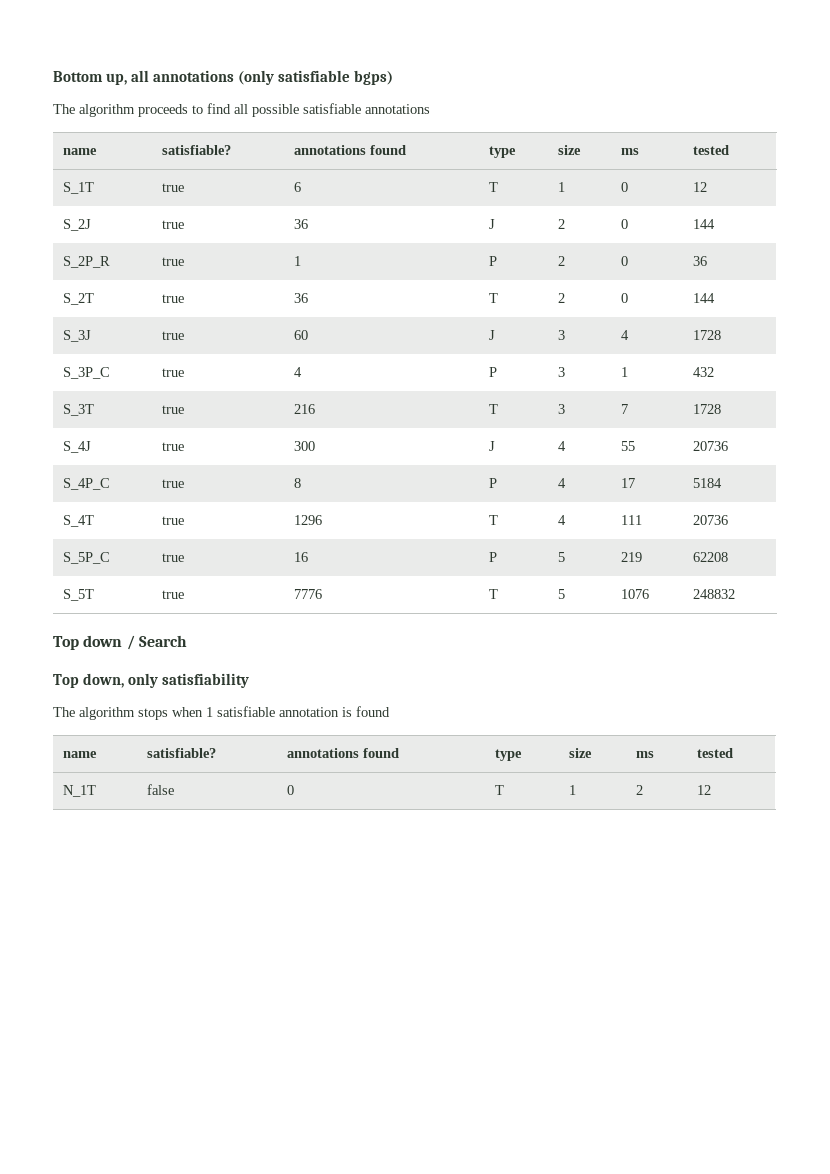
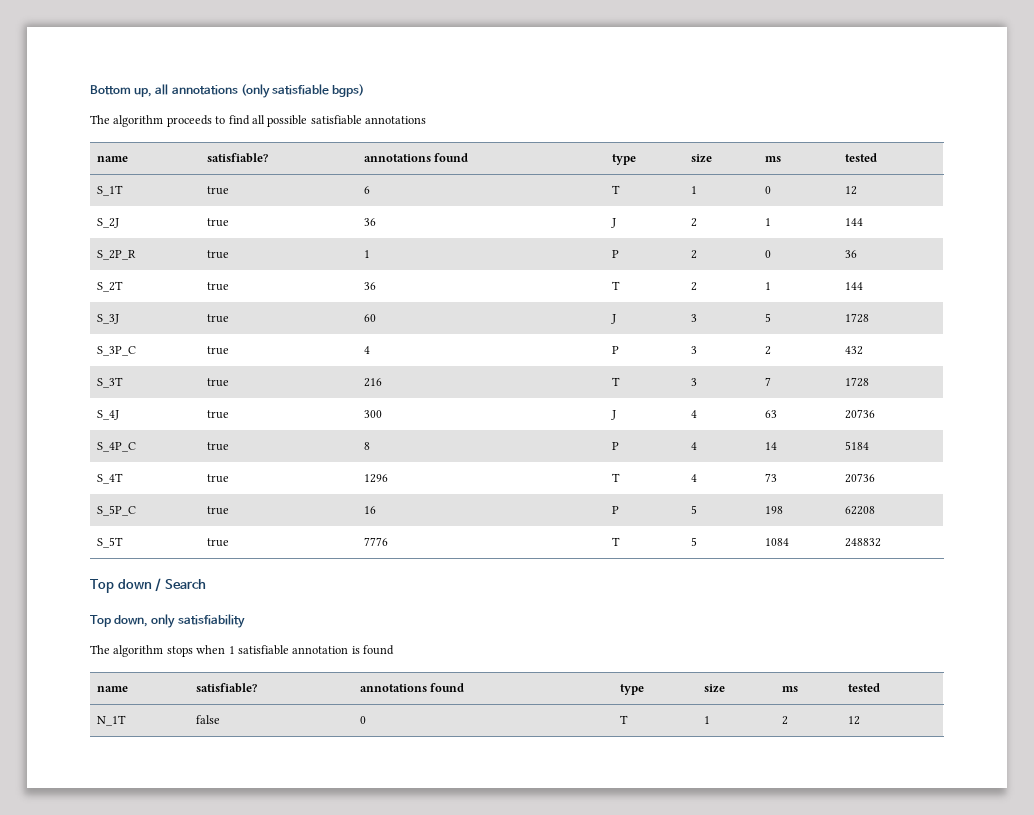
[621,219,629,229] 0 -> [764,218,771,226] 1
[621,293,629,303] 0 -> [764,282,771,290] 1
[621,330,630,340] 4 -> [764,313,771,322] 5
[621,367,629,377] 1 -> [764,346,771,355] 2
[621,441,636,451] 55 -> [764,410,777,418] 63
[621,478,636,488] 17 -> [764,442,777,450] 14
[621,515,643,525] 111 -> [764,473,777,482] 73
[621,552,643,562] 219 -> [764,506,783,514] 198
[621,589,650,599] 1076 -> [764,538,789,546] 1084

